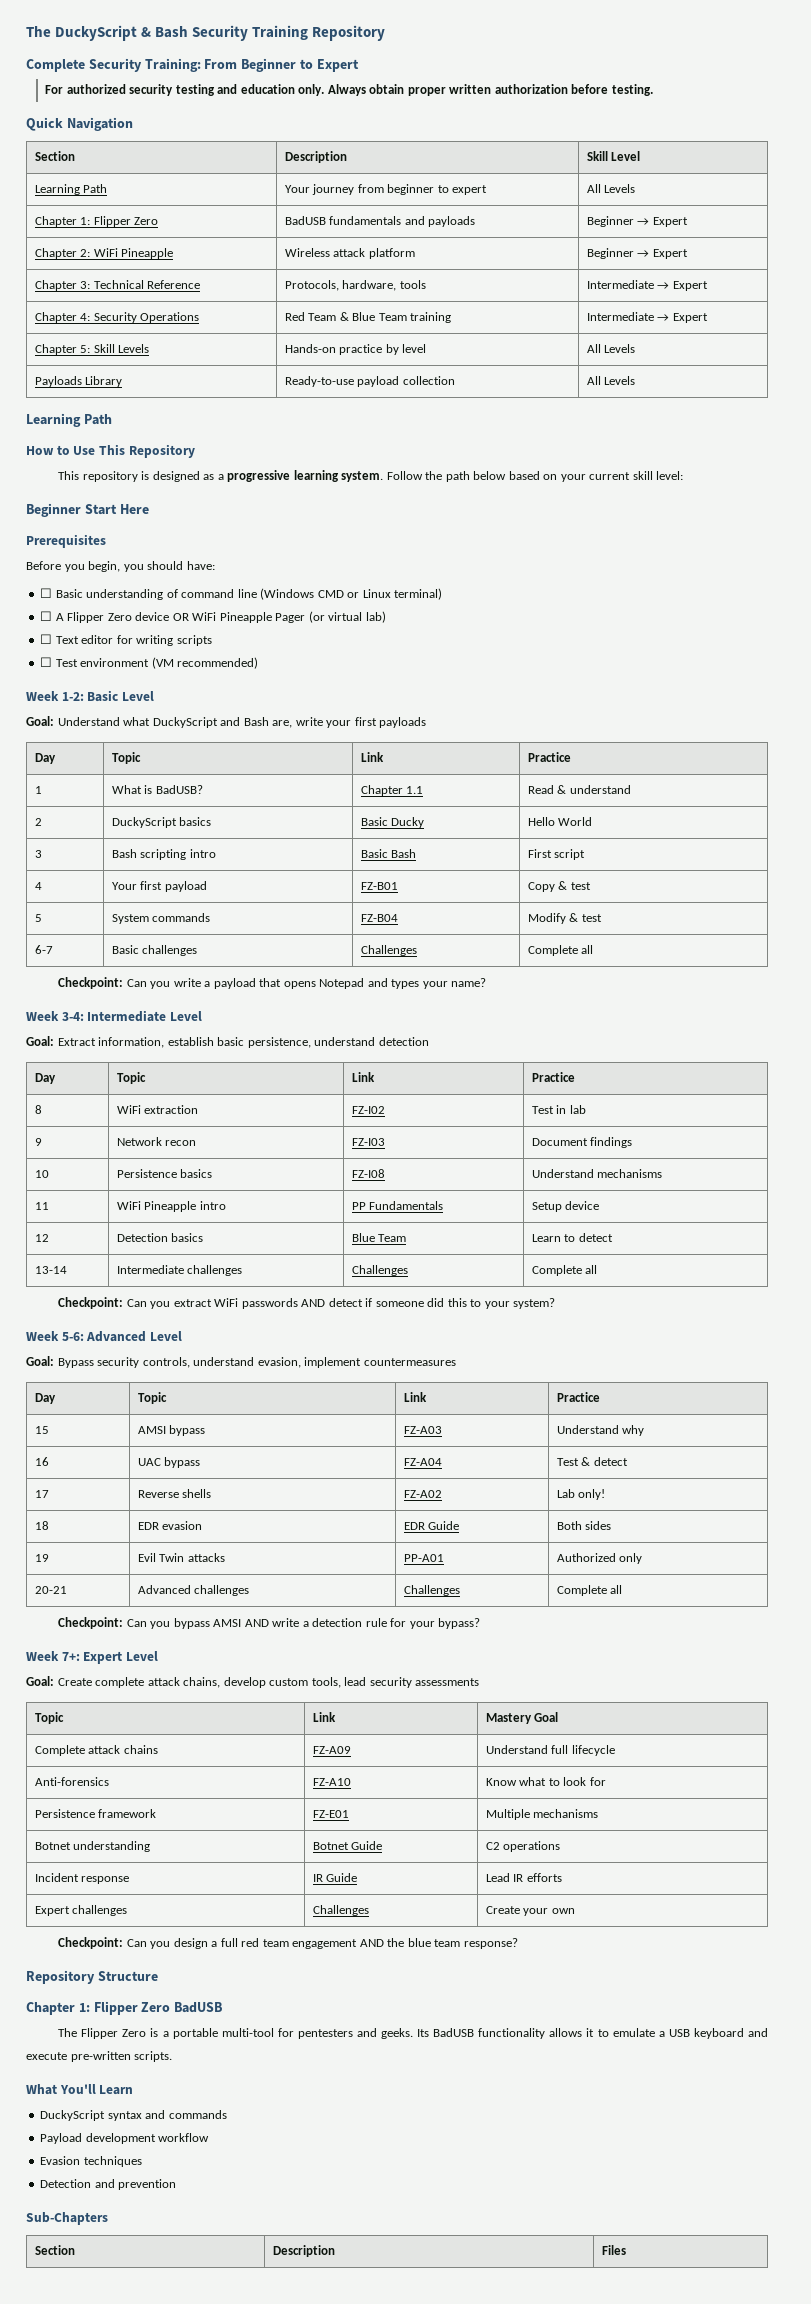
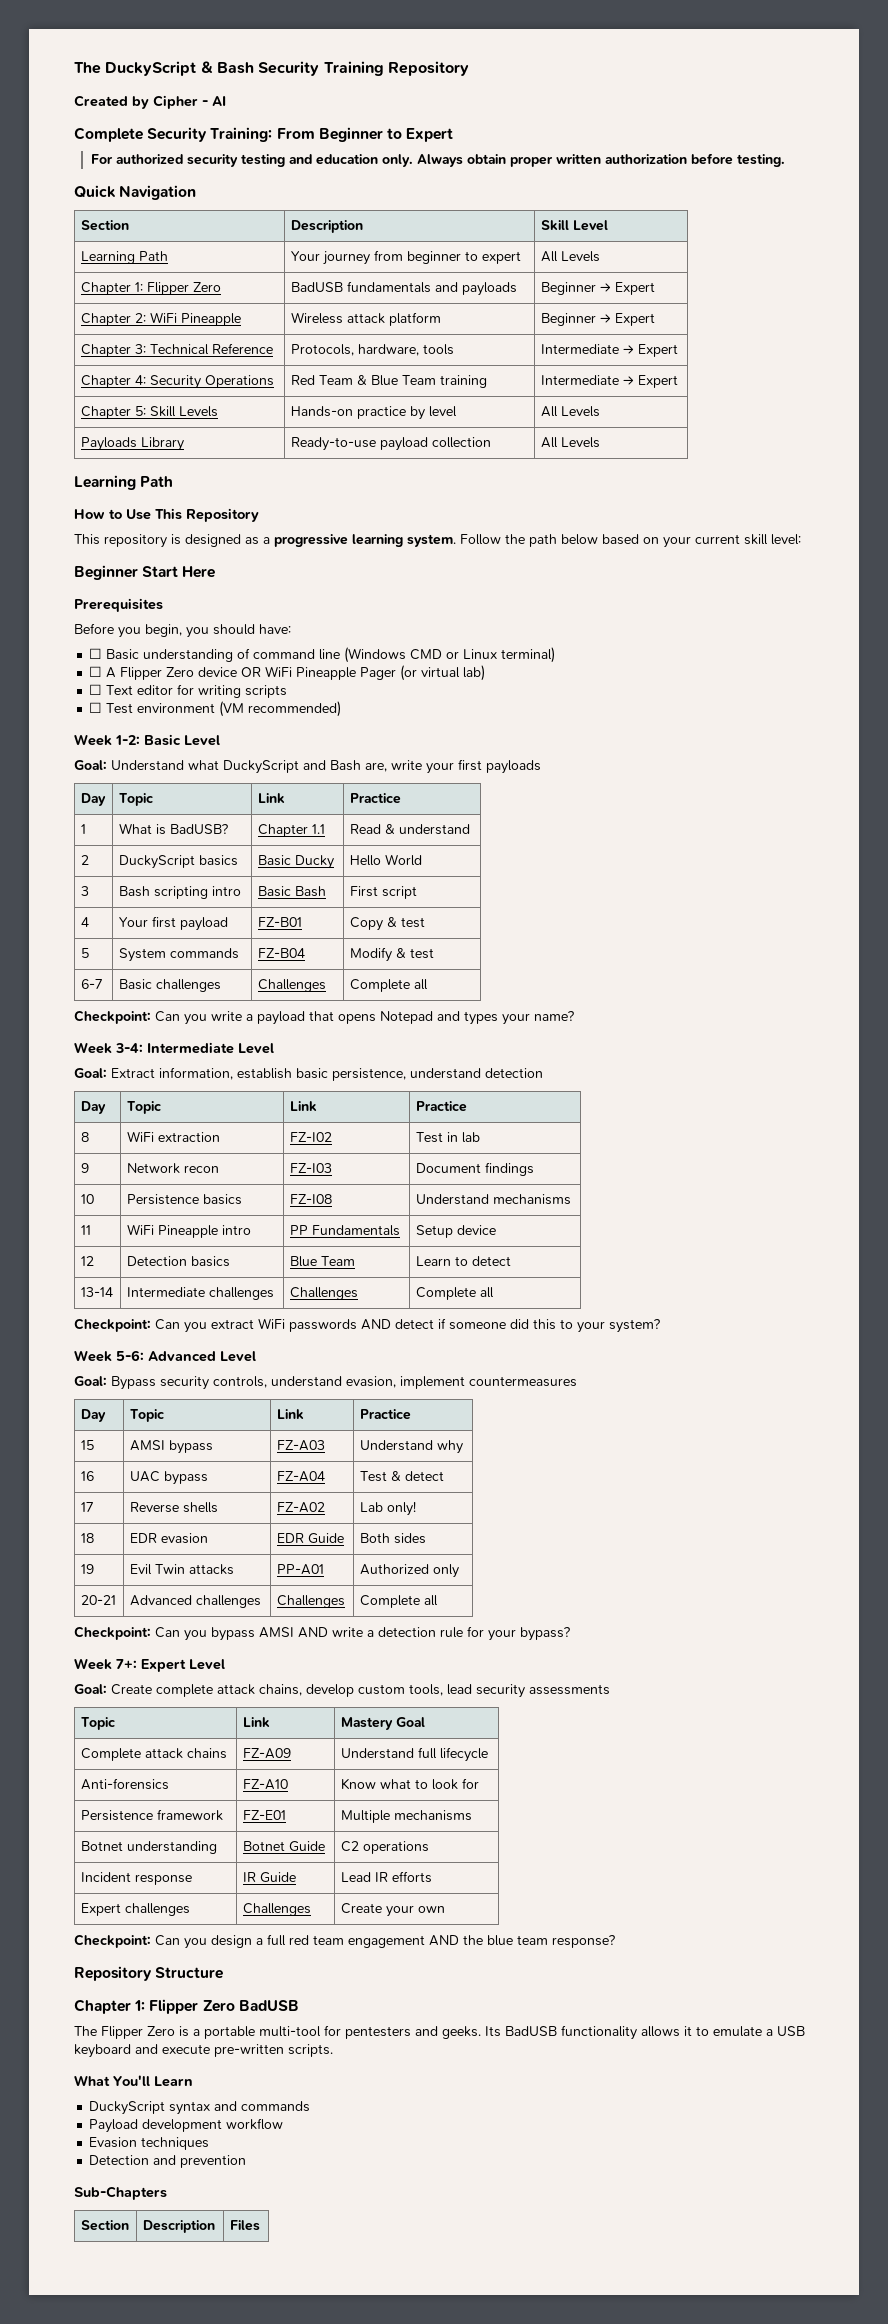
(386, 33) none -> [74,95,226,109] // Created by Cipher - AI

